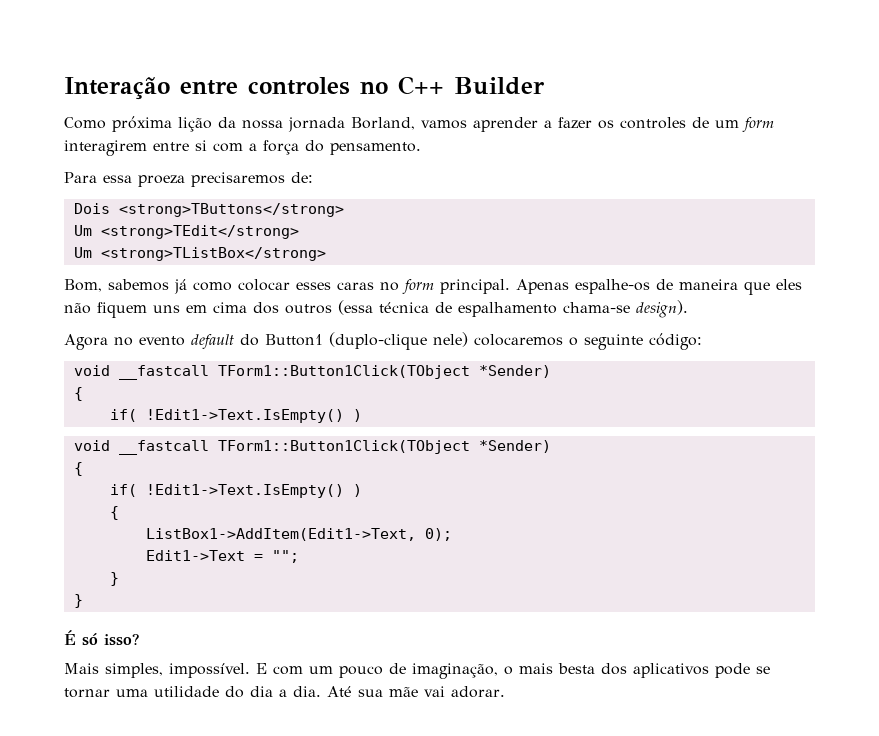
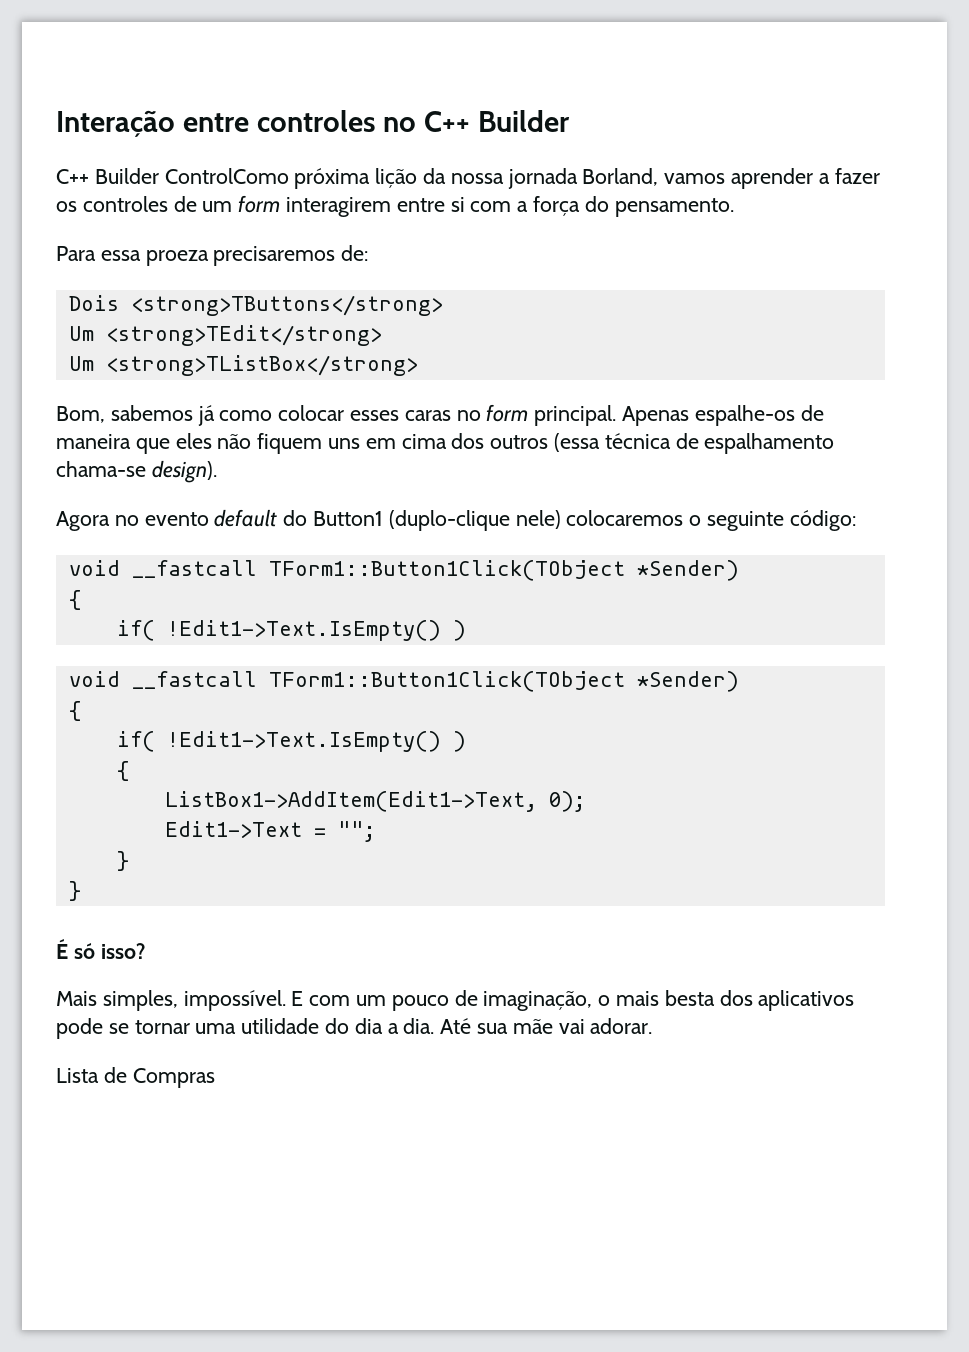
[64,117,106,129] Como -> [56,168,289,184] C++ Builder ControlComo
(505, 692) none -> [56,1067,215,1088] // Lista de Compras

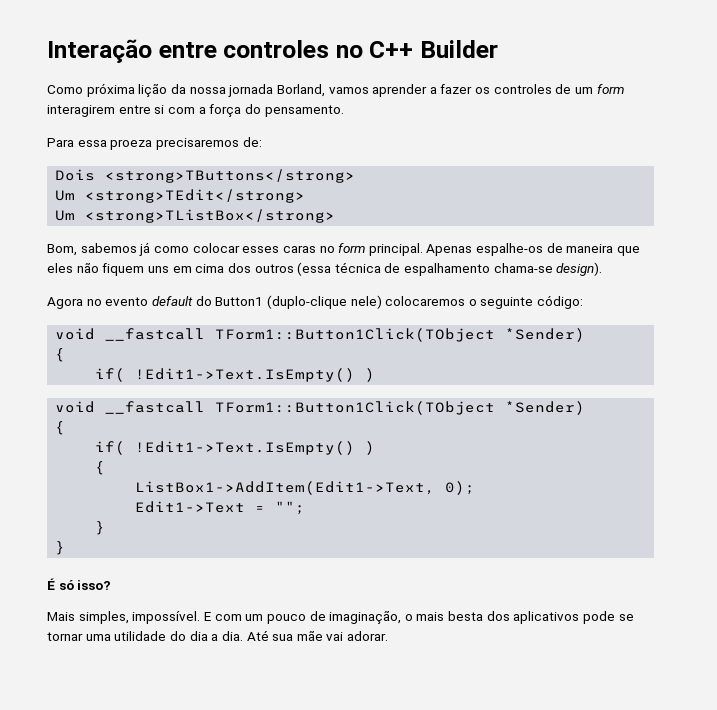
[56,168,289,184] C++ Builder ControlComo -> [47,85,83,94] Como
[56,1067,215,1088] // Lista de Compras -> (389, 636) none

